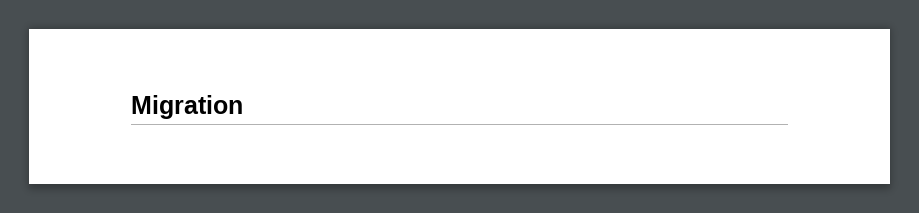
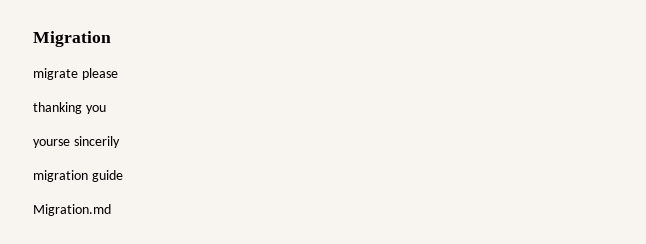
(243, 107) none -> [33,68,118,80] [33,102,106,114] [33,136,120,148] [33,170,123,182] [33,204,111,216] // migrate please // thanking you // yourse sincerily // migration guide // Migration.md

